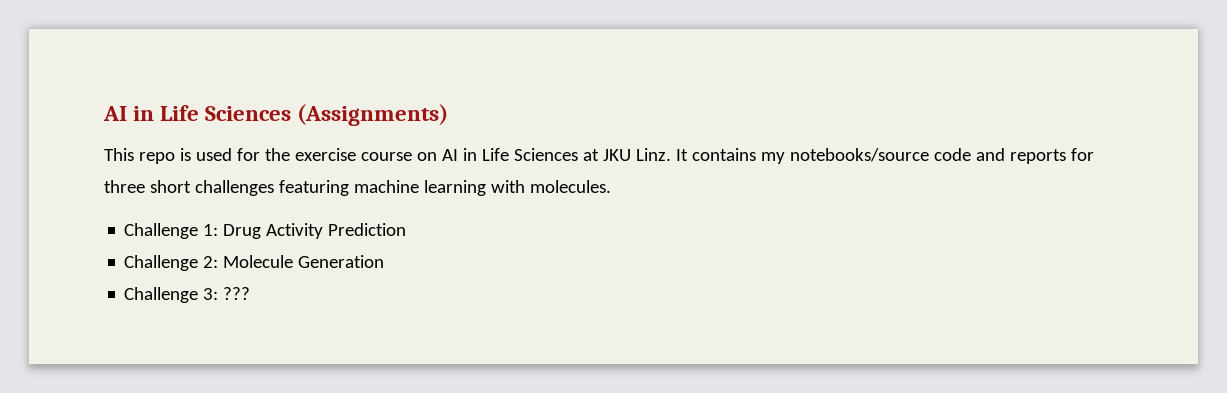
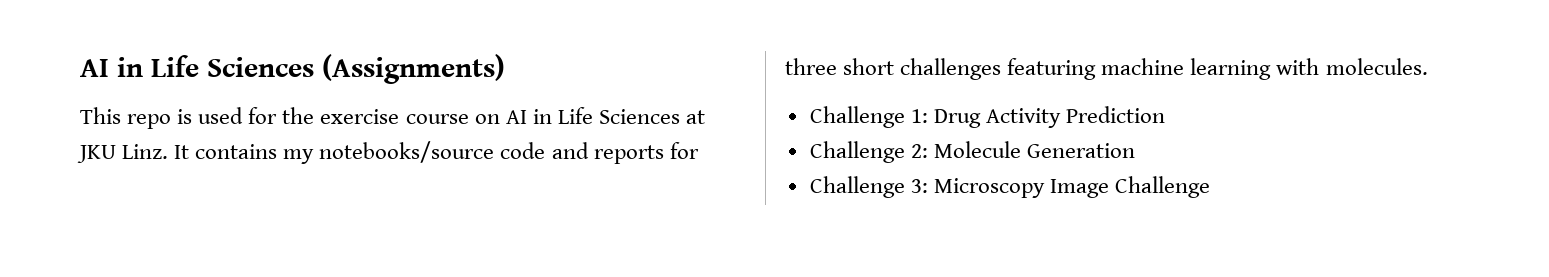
[223,287,251,300] ??? -> [933,176,1211,198] Microscopy Image Challenge

